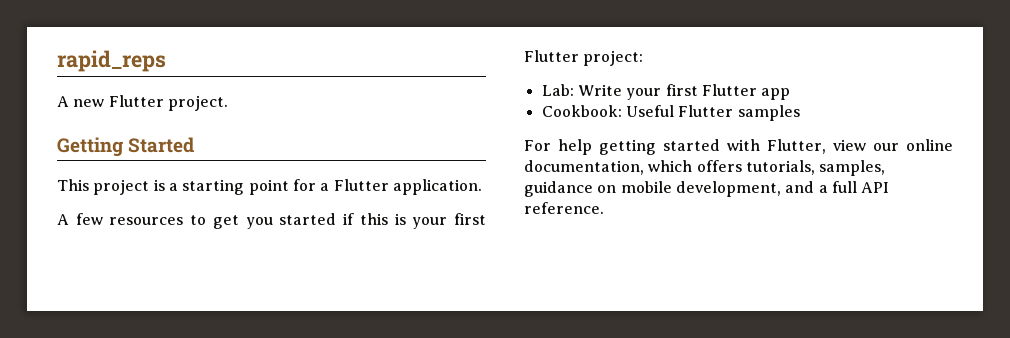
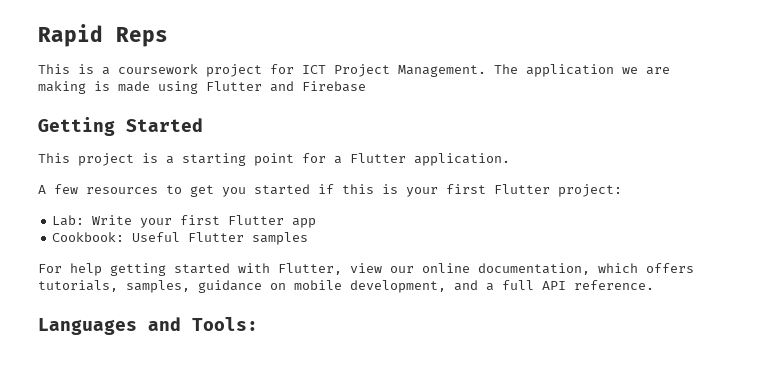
[57,50,166,72] [57,95,228,111] rapid_reps // A new Flutter project. -> [38,24,168,47] [38,64,670,77] [38,81,366,94] Rapid Reps // This is a coursework project for ICT Project Management. The application we are making is made using Flutter and Firebase
(604, 208) none -> [38,317,258,335] // Languages and Tools:

